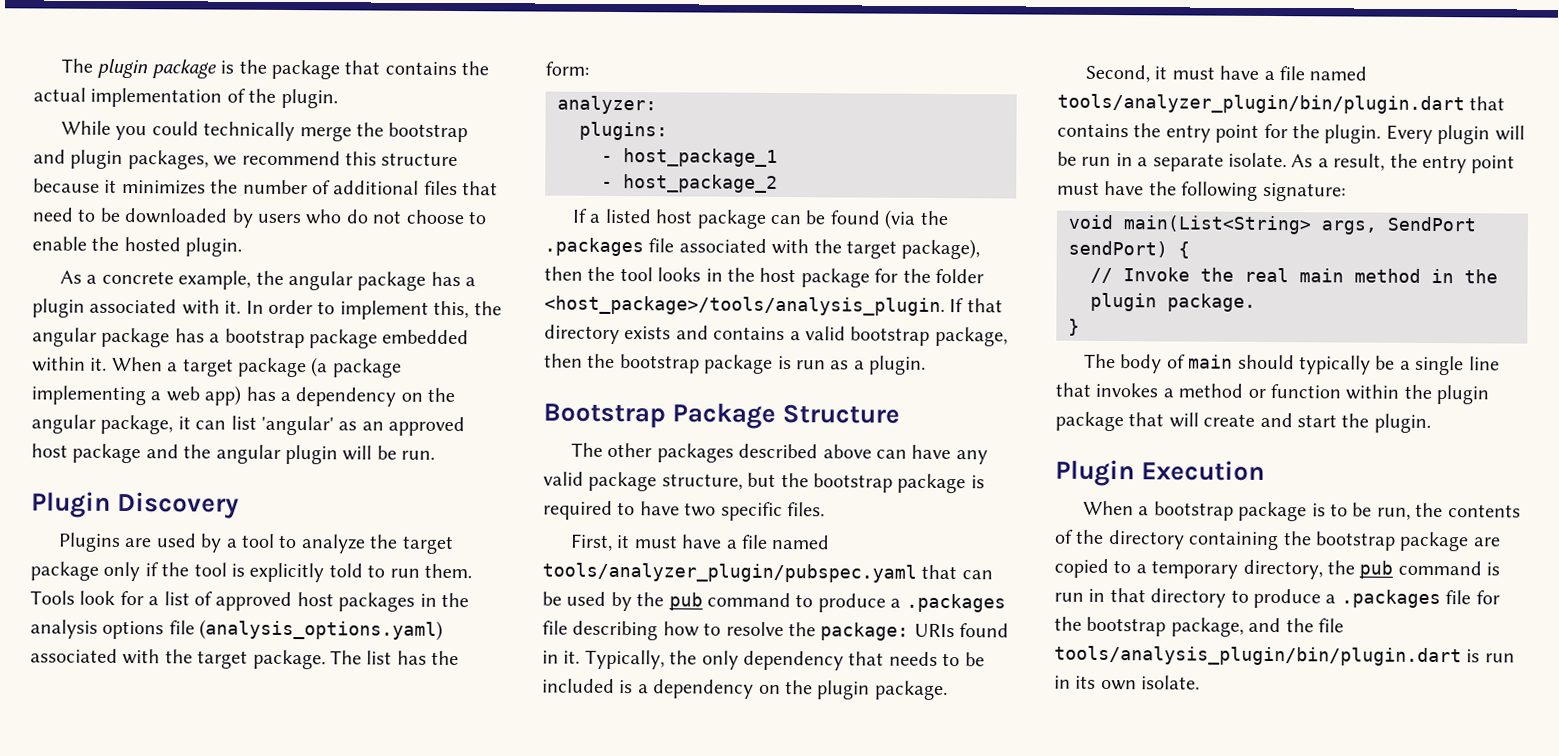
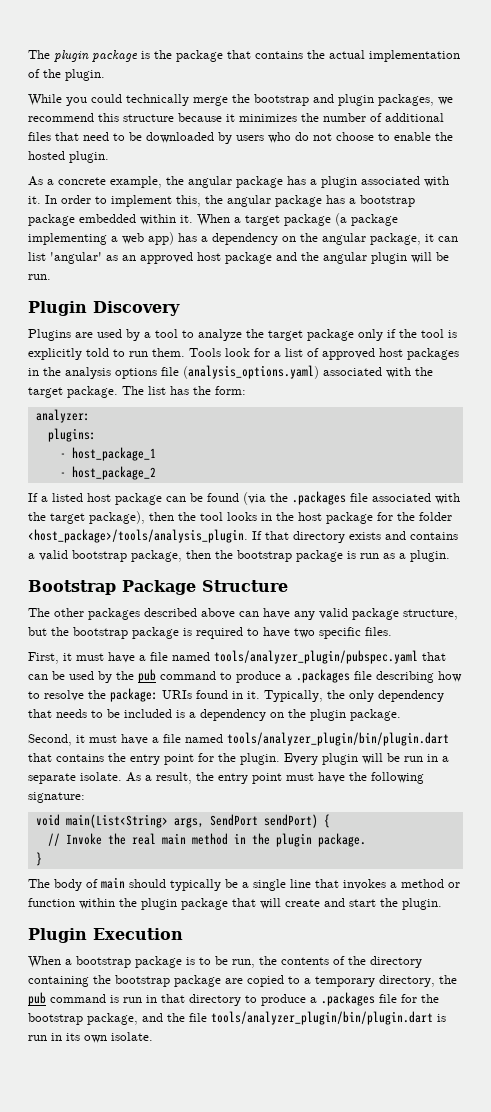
[1054,645,1462,667] tools/analysis_plugin/bin/plugin.dart -> [211,1011,433,1025] tools/analyzer_plugin/bin/plugin.dart

